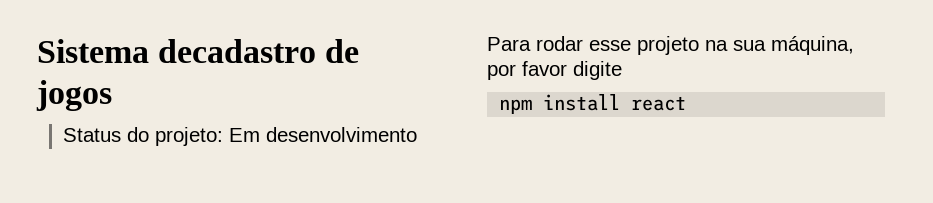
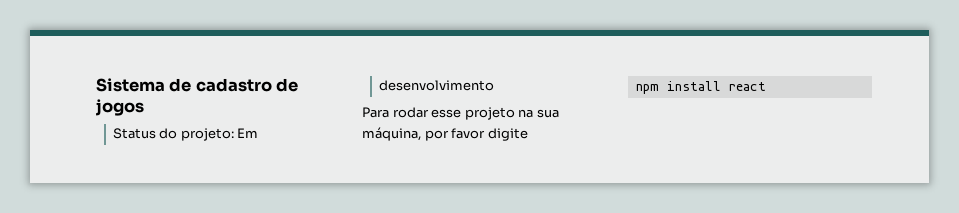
[158,39,317,63] decadastro -> [169,78,272,92] de cadastro

